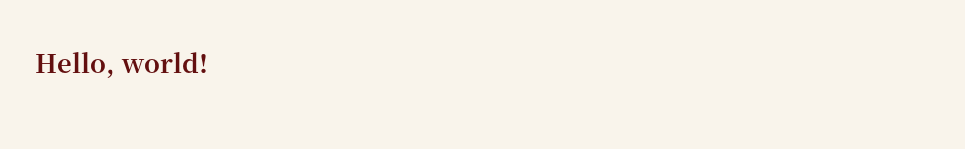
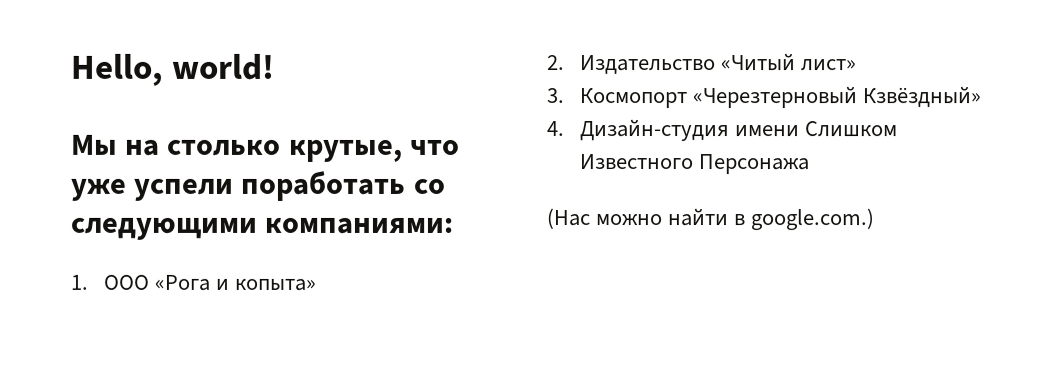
(208, 62) none -> [71,134,460,162] [70,170,446,201] [70,217,454,240] [70,274,317,291] [547,53,858,75] [547,86,983,109] [547,119,899,142] [580,154,811,175] [546,208,875,231] // Мы на столько крутые, что уже успели поработать со следующими компаниями: // 1. ООО «Рога и копыта» // 2. Издательство «Читый лист» // 3. Космопорт «Черезтерновый Кзвёздный» // 4. Дизайн-студия имени Слишком Известного Персонажа // (Нас можно найти в google.com.)

